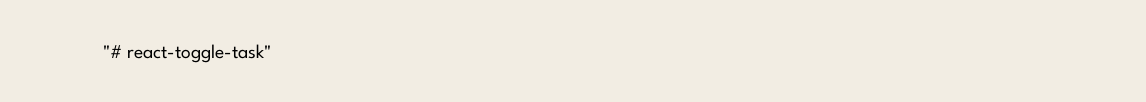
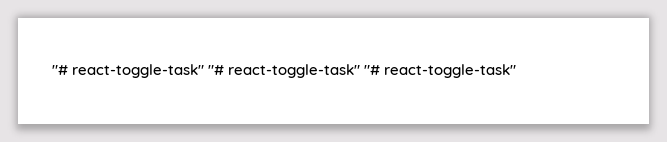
[103,44,272,63] "# react-toggle-task" -> [52,64,517,78] "# react-toggle-task" "# react-toggle-task" "# react-toggle-task"

